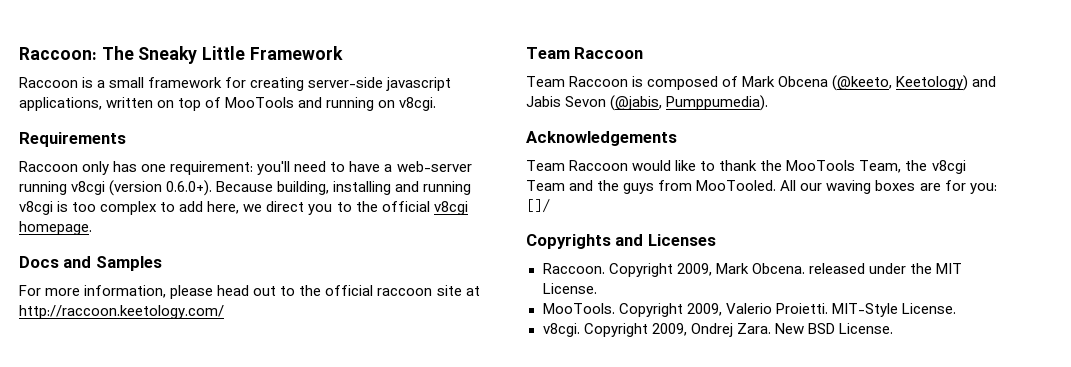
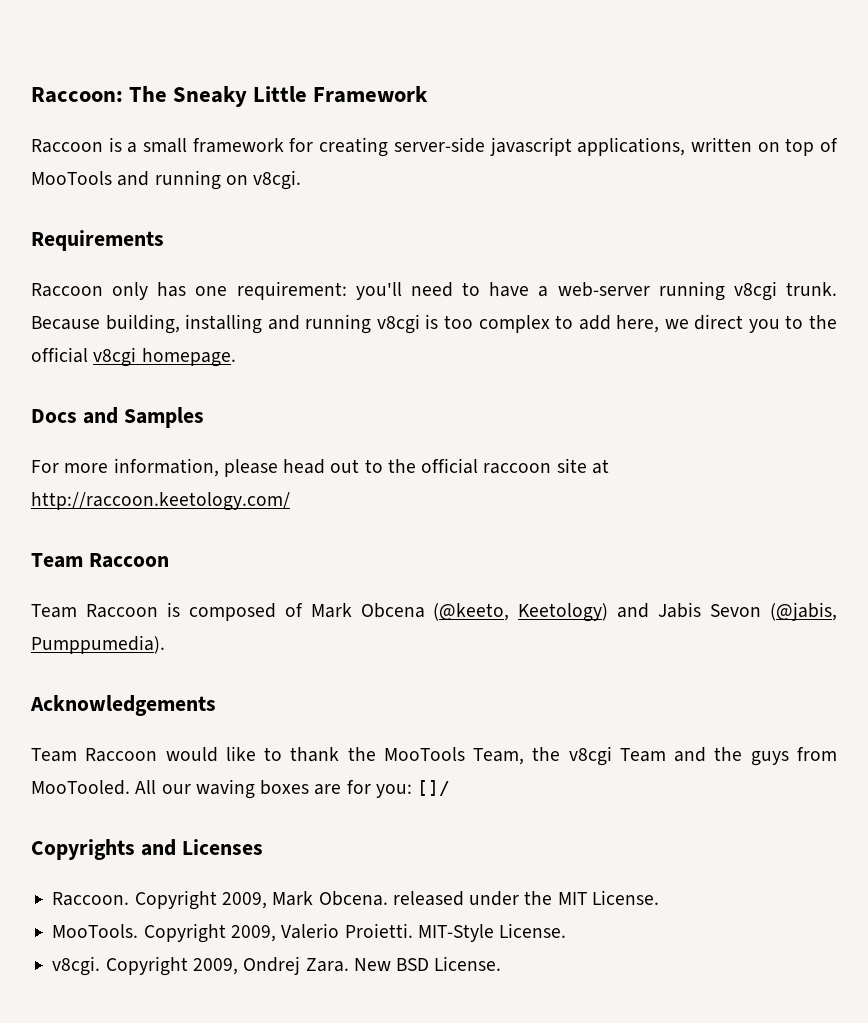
[109,180,213,196] (version 0.6.0+). -> [786,282,837,296] trunk.

